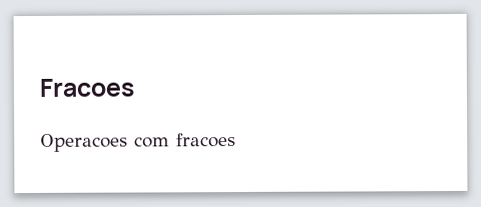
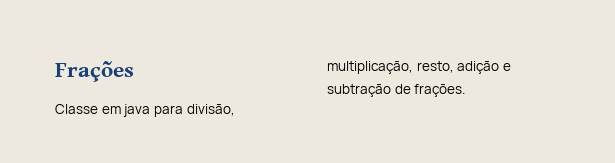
[39,78,135,97] [40,133,236,152] Fracoes // Operacoes com fracoes -> [55,61,134,82] [55,104,235,117] [327,61,511,74] [327,84,466,97] Frações // Classe em java para divisão, multiplicação, resto, adição e subtração de frações.

